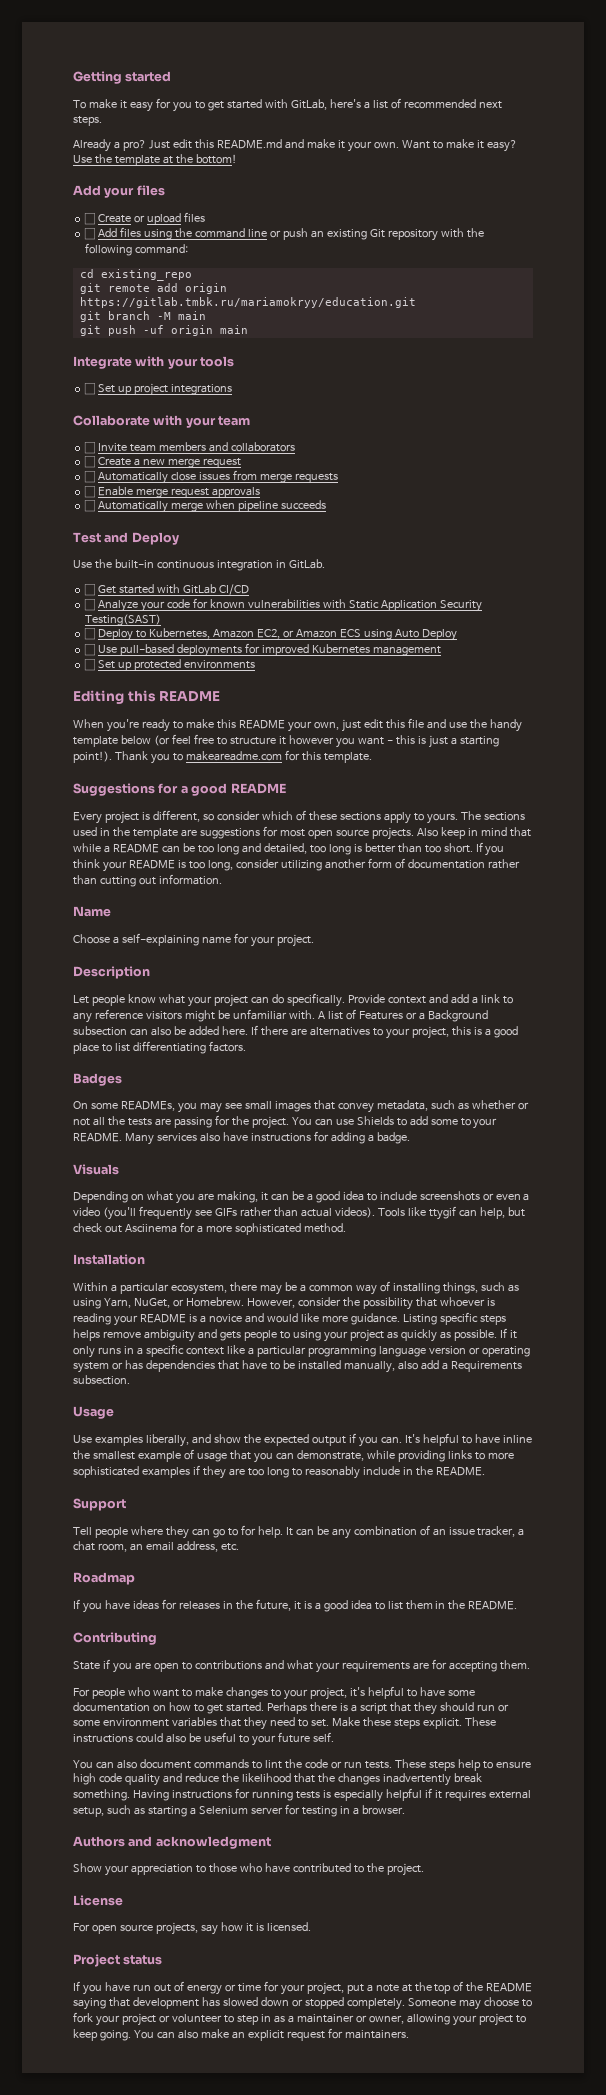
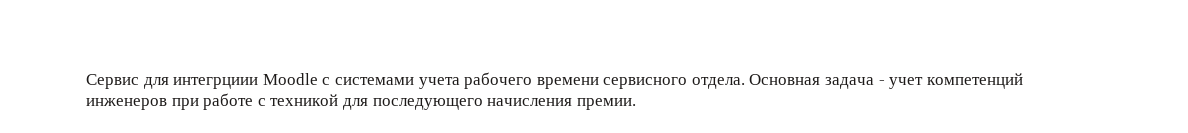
[73,71,172,84] [73,98,502,112] [73,116,102,126] [73,139,517,152] [73,154,237,166] [73,185,165,198] [84,212,205,225] [84,227,484,241] [85,243,189,256] [79,269,192,281] [79,283,227,294] [79,297,416,308] [79,311,206,322] [79,325,248,336] [73,356,235,369] [84,383,232,396] [73,415,251,428] [84,442,295,454] [84,456,241,468] [84,470,338,484] [84,486,260,498] [84,500,326,513] [73,532,179,545] [73,559,325,571] [84,584,249,596] [84,598,482,612] [85,614,162,626] [84,628,457,641] [84,643,441,657] [84,659,255,671] [73,690,221,704] [73,718,522,732] [73,734,499,748] [73,750,372,764] [73,783,286,796] [73,810,525,824] [73,826,531,840] [73,842,505,856] [73,858,520,872] [73,874,222,887] [73,906,111,917] [73,933,314,947] [73,966,150,979] [73,993,513,1007] [73,1009,488,1023] [73,1025,518,1039] [73,1041,246,1054] [73,1073,122,1086] [73,1100,529,1113] [73,1115,498,1129] [73,1131,410,1145] [73,1164,119,1175] [73,1191,530,1204] [73,1206,525,1220] [73,1222,346,1235] [73,1254,145,1265] [73,1281,519,1295] [73,1297,495,1310] [73,1312,506,1326] [73,1328,517,1342] [73,1344,530,1358] [73,1360,522,1373] [73,1375,130,1385] [73,1406,114,1419] [73,1433,532,1447] [73,1449,514,1463] [73,1465,485,1479] [73,1498,126,1511] [73,1525,525,1539] [73,1541,239,1552] [73,1572,135,1585] [73,1599,518,1613] [73,1632,157,1645] [73,1659,530,1673] [73,1686,475,1700] [73,1702,509,1715] [73,1717,496,1730] [73,1732,334,1746] [73,1759,531,1771] [73,1773,482,1786] [73,1788,531,1802] [73,1804,405,1817] [73,1836,271,1849] [73,1863,424,1876] [73,1895,123,1906] [73,1922,311,1935] [73,1954,163,1967] [73,1981,533,1995] [73,1997,532,2010] [73,2012,526,2026] [73,2028,409,2041] Getting started // To make it easy for you to get started with GitLab, here's a list of recommended next steps. // Already a pro? Just edit this README.md and make it your own. Want to make it easy? Use the template at the bottom! // Add your files // ☐ Create or upload files // ☐ Add files using the command line or push an existing Git repository with the following command: // cd existing_repo // git remote add origin https://gitlab.tmbk.ru/mariamokryy/education.git // git branch -M main // git push -uf origin main // Integrate with your tools // ☐ Set up project integrations // Collaborate with your team // ☐ Invite team members and collaborators // ☐ Create a new merge request // ☐ Automatically close issues from merge requests // ☐ Enable merge request approvals // ☐ Automatically merge when pipeline succeeds // Test and Deploy // Use the built-in continuous integration in GitLab. // ☐ Get started with GitLab CI/CD // ☐ Analyze your code for known vulnerabilities with Static Application Security Testing(SAST) // ☐ Deploy to Kubernetes, Amazon EC2, or Amazon ECS using Auto Deploy // ☐ Use pull-based deployments for improved Kubernetes management // ☐ Set up protected environments // Editing this README // When you're ready to make this README your own, just edit this file and use the handy template below (or feel free to structure it however you want - this is just a starting point!). Thank you to makeareadme.com for this template. // Suggestions for a good README // Every project is different, so consider which of these sections apply to yours. The sections used in the template are suggestions for most open source projects. Also keep in mind that while a README can be too long and detailed, too long is better than too short. If you think your README is too long, consider utilizing another form of documentation rather than cutting out information. // Name // Choose a self-explaining name for your project. // Description // Let people know what your project can do specifically. Provide context and add a link to any reference visitors might be unfamiliar with. A list of Features or a Background subsection can also be added here. If there are alternatives to your project, this is a good place to list differentiating factors. // Badges // On some READMEs, you may see small images that convey metadata, such as whether or not all the tests are passing for the project. You can use Shields to add some to your README. Many services also have instructions for adding a badge. // Visuals // Depending on what you are making, it can be a good idea to include screenshots or even a video (you'll frequently see GIFs rather than actual videos). Tools like ttygif can help, but check out Asciinema for a more sophisticated method. // Installation // Within a particular ecosystem, there may be a common way of installing things, such as using Yarn, NuGet, or Homebrew. However, consider the possibility that whoever is reading your README is a novice and would like more guidance. Listing specific steps helps remove ambiguity and gets people to using your project as quickly as possible. If it only runs in a specific context like a particular programming language version or operating system or has dependencies that have to be installed manually, also add a Requirements subsection. // Usage // Use examples liberally, and show the expected output if you can. It's helpful to have inline the smallest example of usage that you can demonstrate, while providing links to more sophisticated examples if they are too long to reasonably include in the README. // Support // Tell people where they can go to for help. It can be any combination of an issue tracker, a chat room, an email address, etc. // Roadmap // If you have ideas for releases in the future, it is a good idea to list them in the README. // Contributing // State if you are open to contributions and what your requirements are for accepting them. // For people who want to make changes to your project, it's helpful to have some documentation on how to get started. Perhaps there is a script that they should run or some environment variables that they need to set. Make these steps explicit. These instructions could also be useful to your future self. // You can also document commands to lint the code or run tests. These steps help to ensure high code quality and reduce the likelihood that the changes inadvertently break something. Having instructions for running tests is especially helpful if it requires external setup, such as starting a Selenium server for testing in a browser. // Authors and acknowledgment // Show your appreciation to those who have contributed to the project. // License // For open source projects, say how it is licensed. // Project status // If you have run out of energy or time for your project, put a note at the top of the README saying that development has slowed down or stopped completely. Someone may choose to fork your project or volunteer to step in as a maintainer or owner, allowing your project to keep going. You can also make an explicit request for maintainers. -> [86,72,1023,89] [86,93,636,110] Сервис для интегрциии Moodle с системами учета рабочего времени сервисного отдела. Основная задача - учет компетенций инженеров при работе с техникой для последующего начисления премии.

